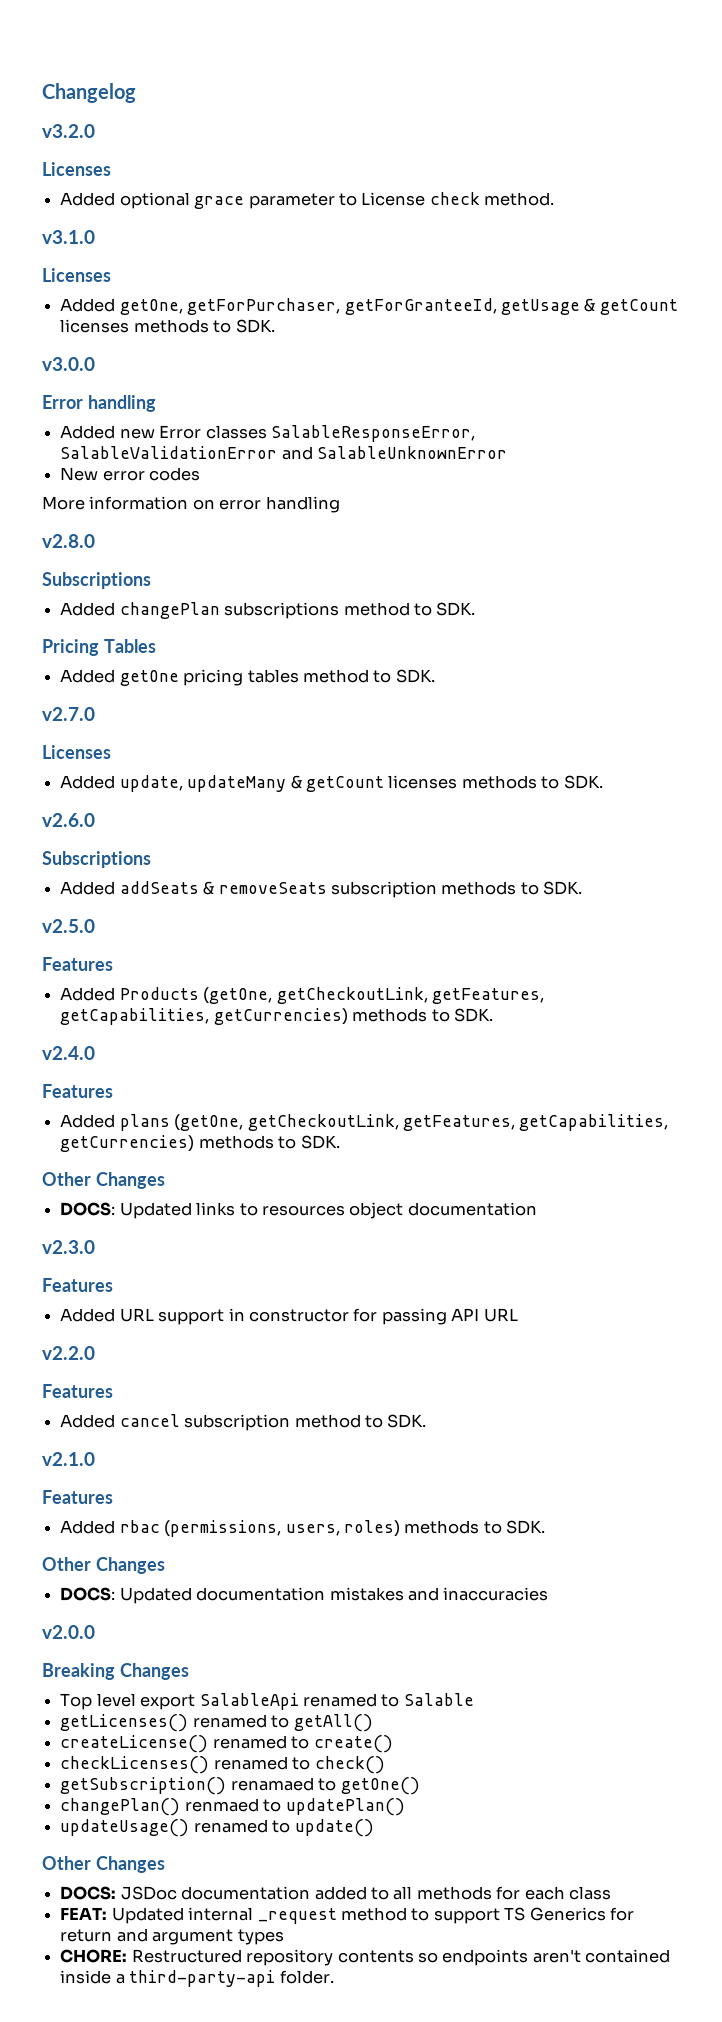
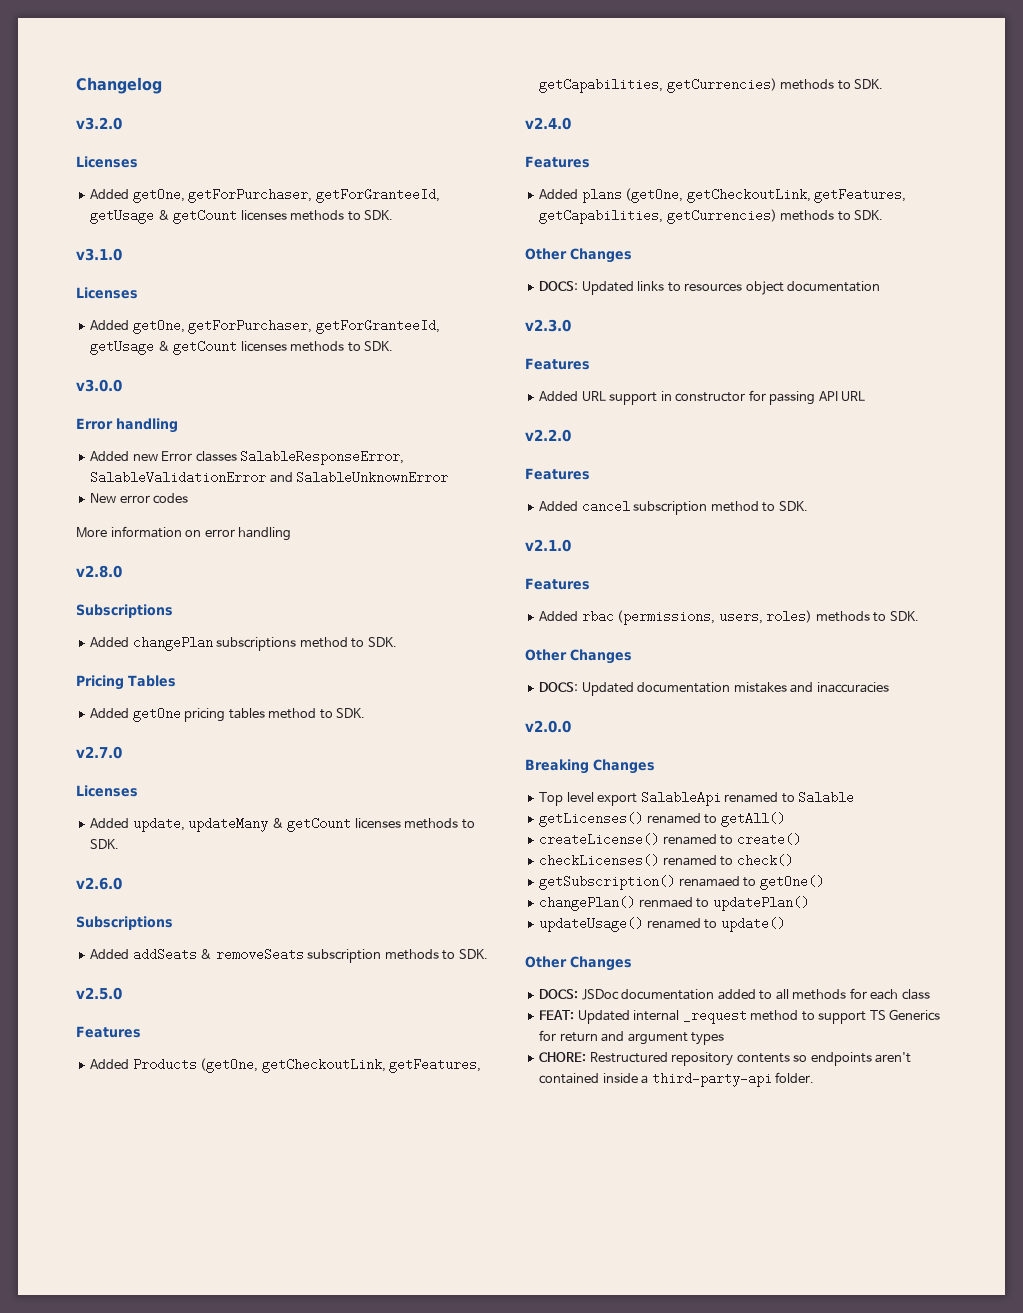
[119,192,555,209] optional grace parameter to License check method. -> [132,188,440,203] [90,209,394,224] getOne, getForPurchaser, getForGranteeId, getUsage & getCount licenses methods to SDK.

